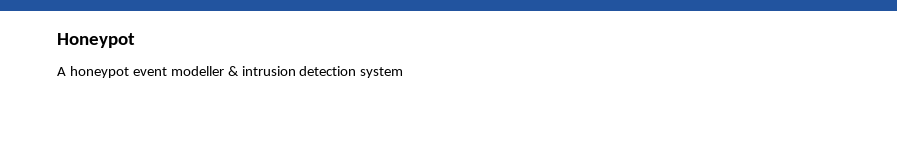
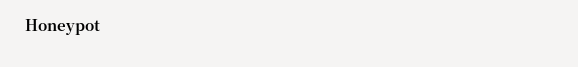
[57,66,404,78] // A honeypot event modeller & intrusion detection system -> (100, 27) none

